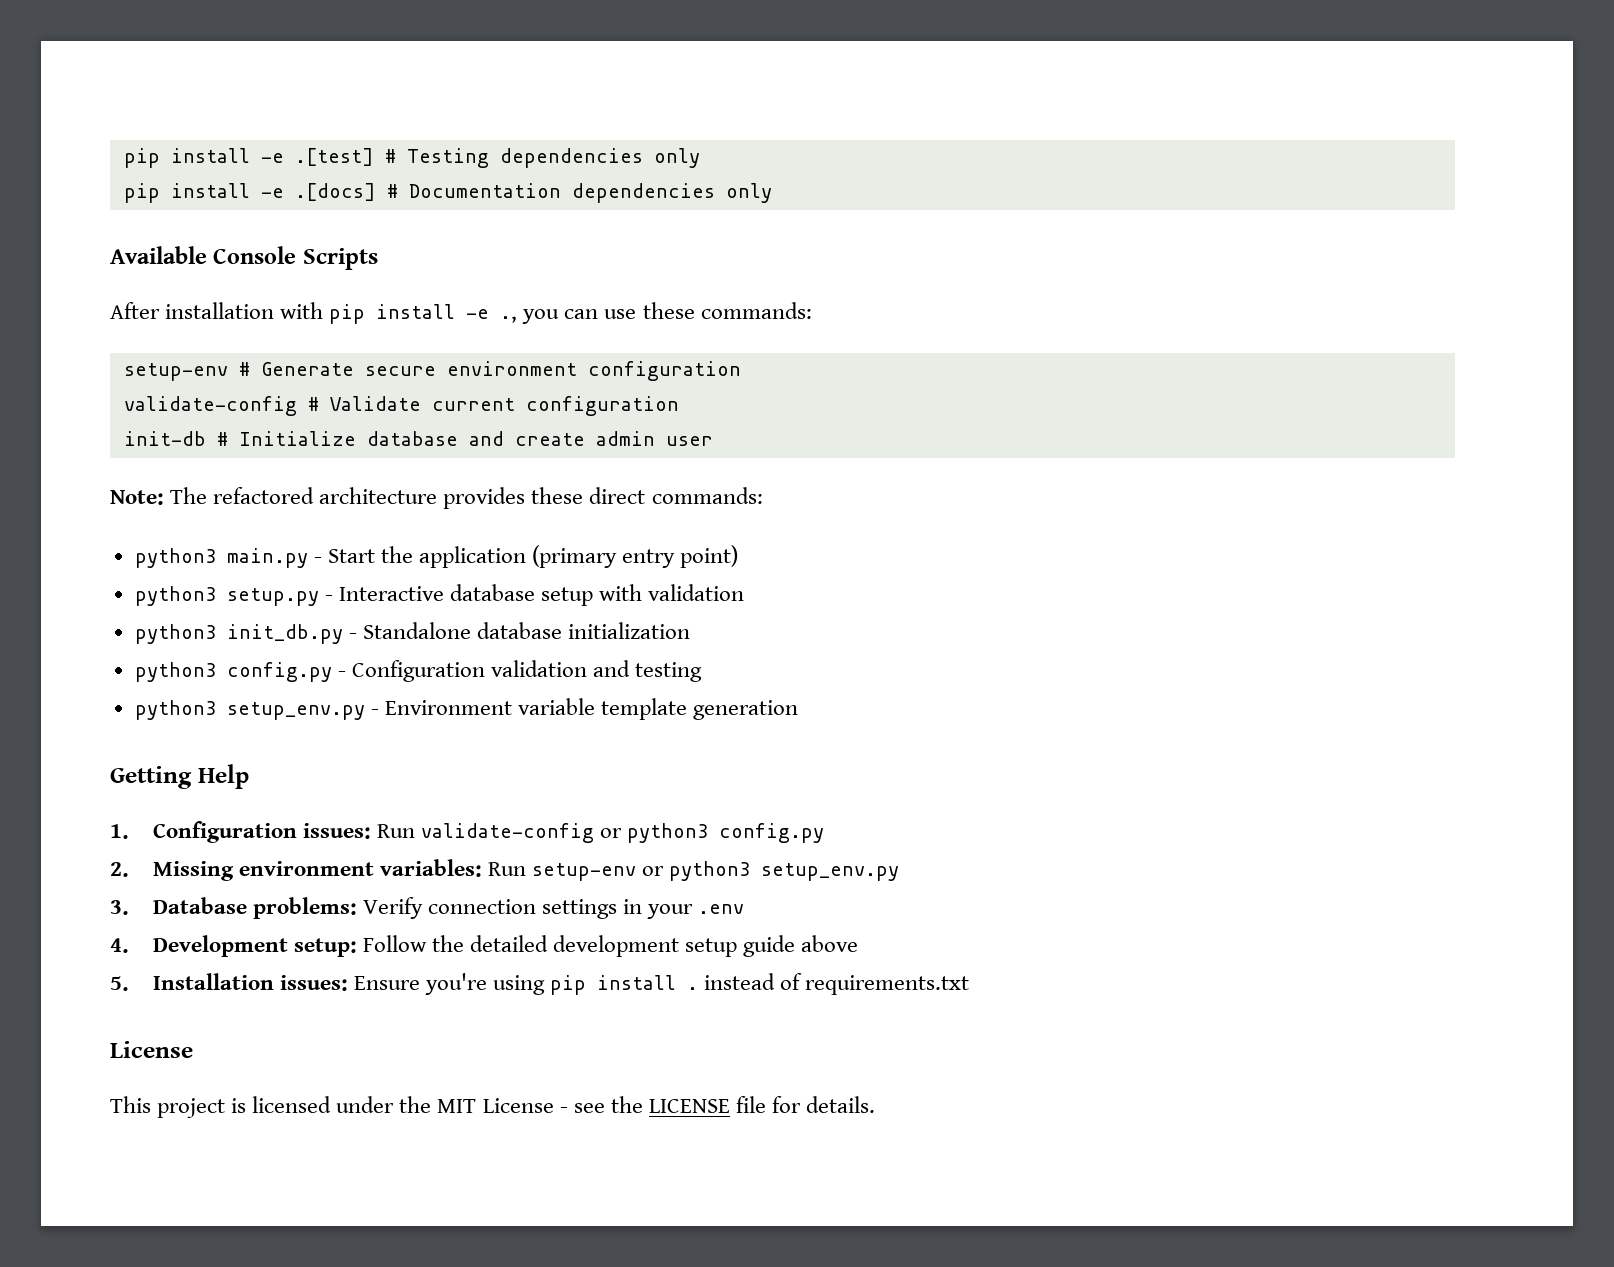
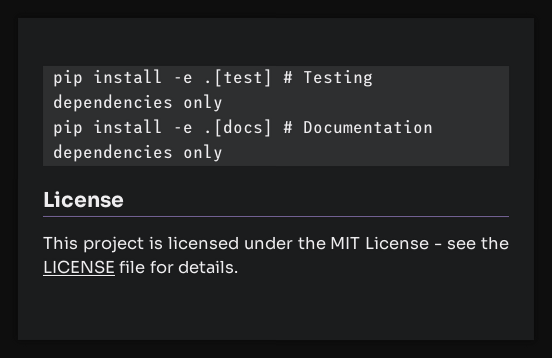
[110,246,378,270] [110,302,812,324] [123,361,741,381] [123,396,679,416] [123,431,713,446] [110,487,763,509] [134,545,739,568] [134,584,745,606] [134,622,691,644] [134,660,703,682] [134,698,799,720] [110,764,249,789] [110,821,825,843] [110,859,900,881] [110,897,745,919] [110,935,859,957] [110,973,970,995] // Available Console Scripts // After installation with pip install -e ., you can use these commands: // setup-env # Generate secure environment configuration // validate-config # Validate current configuration // init-db # Initialize database and create admin user // Note: The refactored architecture provides these direct commands: // python3 main.py - Start the application (primary entry point) // python3 setup.py - Interactive database setup with validation // python3 init_db.py - Standalone database initialization // python3 config.py - Configuration validation and testing // python3 setup_env.py - Environment variable template generation // Getting Help // 1. Configuration issues: Run validate-config or python3 config.py // 2. Missing environment variables: Run setup-env or python3 setup_env.py // 3. Database problems: Verify connection settings in your .env // 4. Development setup: Follow the detailed development setup guide above // 5. Installation issues: Ensure you're using pip install . instead of requirements.txt -> (224, 152) none

